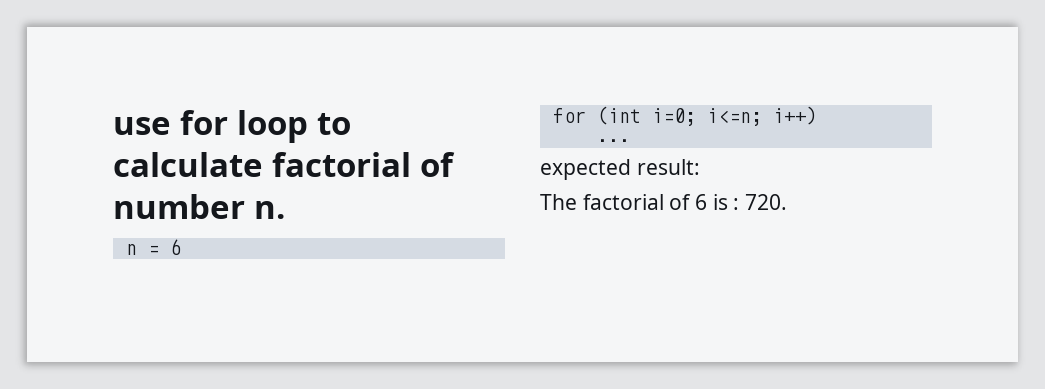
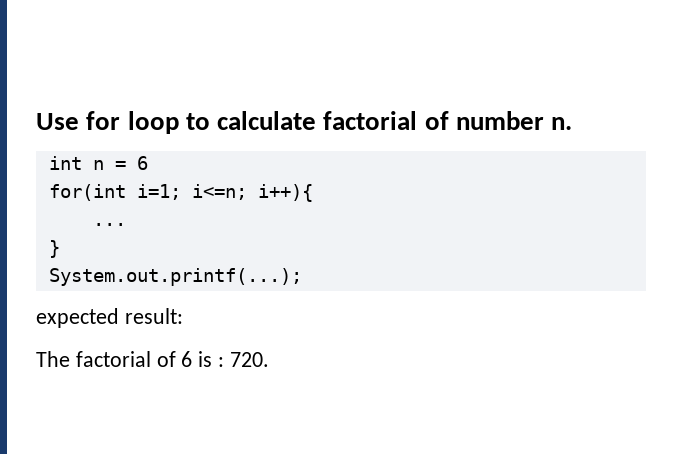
[113,117,171,135] use -> [36,113,79,130] Use
(285, 210) none -> [48,156,82,170] int
[552,106,817,126] for (int i=0; i<=n; i++) -> [48,184,313,202] for(int i=1; i<=n; i++){
(630, 140) none -> [48,240,60,258] [48,268,302,286] // } // System.out.printf(...);

